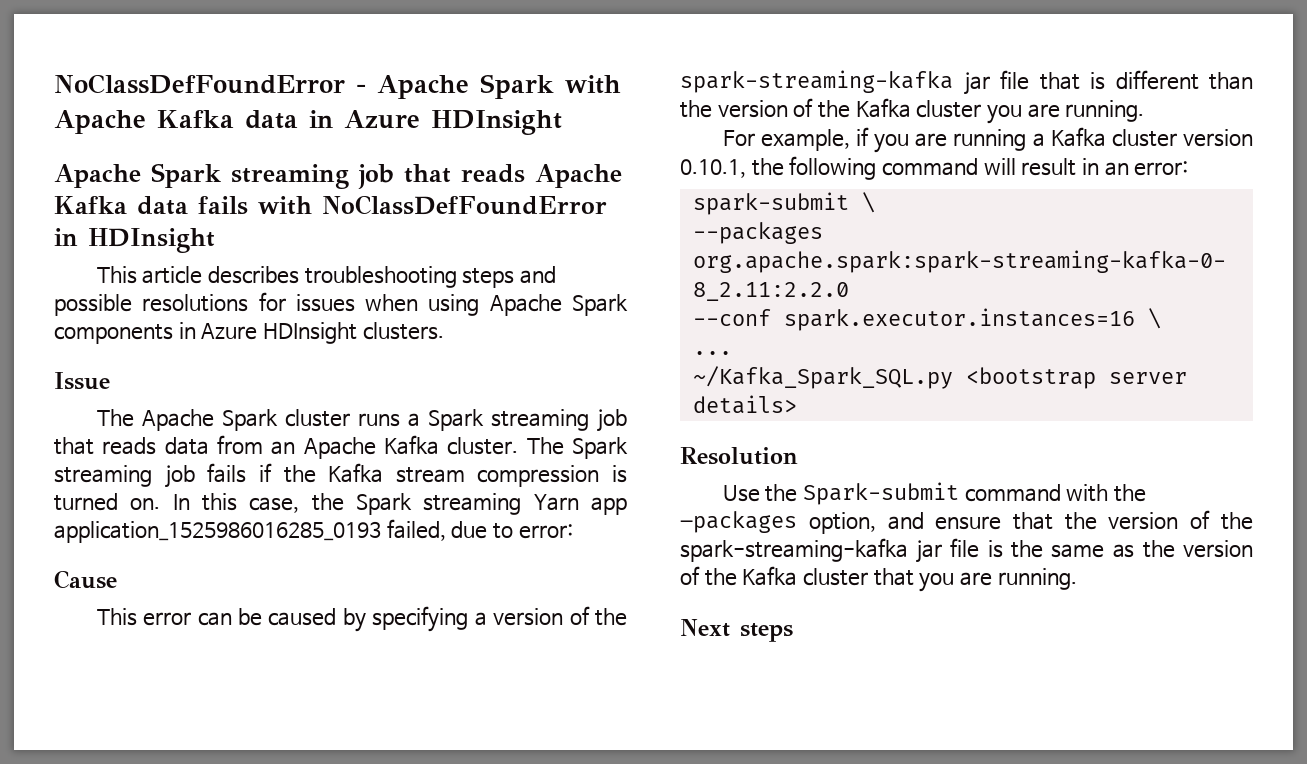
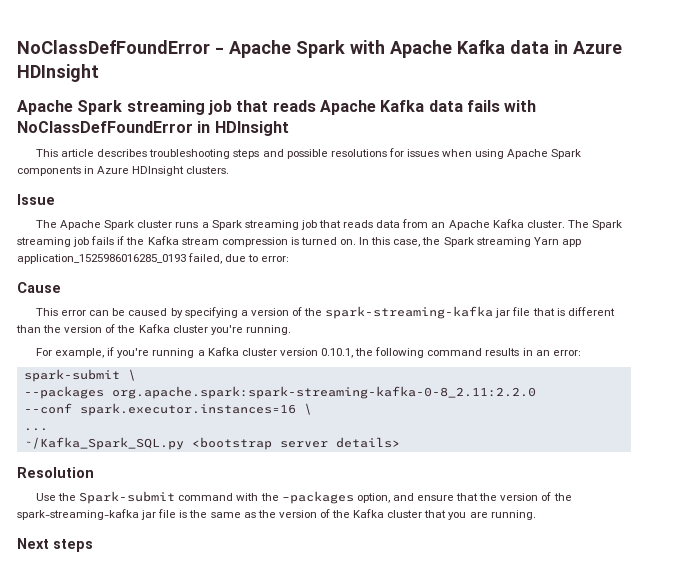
[987,104,1060,124] you are -> [210,325,243,335] you're
[874,133,948,153] you are -> [117,348,150,358] you're
[983,158,1077,176] will result -> [485,348,520,356] results

